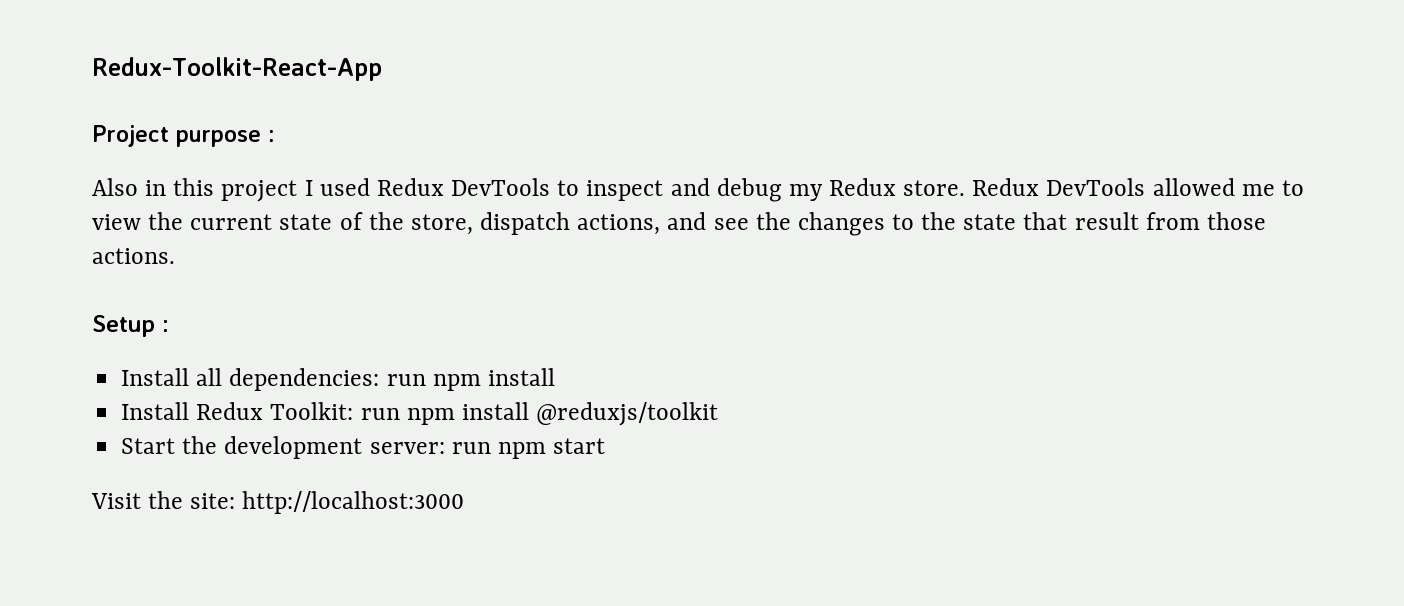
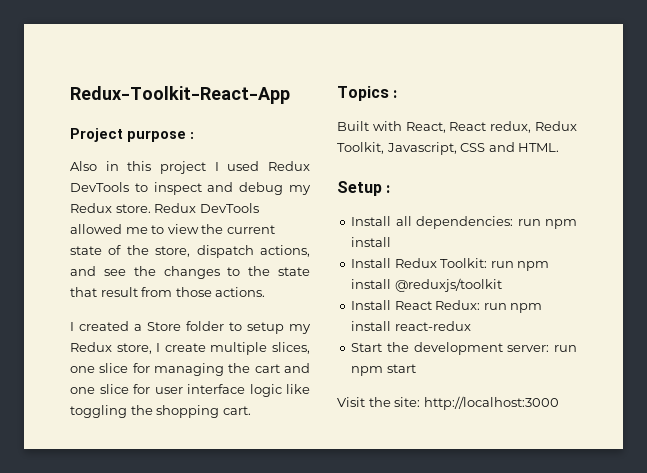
(175, 256) none -> [70,321,311,334] [70,342,310,355] [70,363,310,376] [70,384,310,397] [70,405,251,418] [337,86,398,101] [337,121,577,133] [337,142,560,155] // I created a Store folder to setup my Redux store, I create multiple slices, one slice for managing the cart and one slice for user interface logic like toggling the shopping cart. // Topics : // Built with React, React redux, Redux Toolkit, Javascript, CSS and HTML.
(719, 414) none -> [351,300,543,313] [351,321,471,331] // Install React Redux: run npm install react-redux

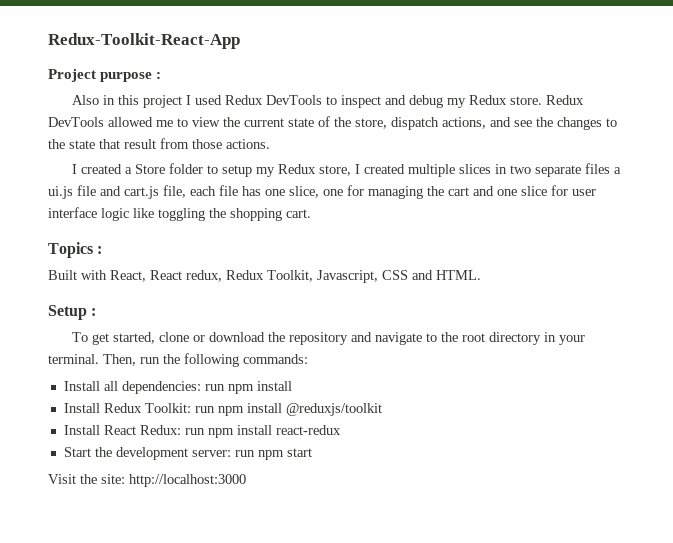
[164,342,310,355] [70,363,129,373] create multiple slices, one slice -> [363,163,621,177] [48,185,343,199] created multiple slices in two separate files a ui.js file and cart.js file, each file has one slice, one
(391, 189) none -> [71,332,585,345] [48,353,308,367] // To get started, clone or download the repository and navigate to the root directory in your terminal. Then, run the following commands:

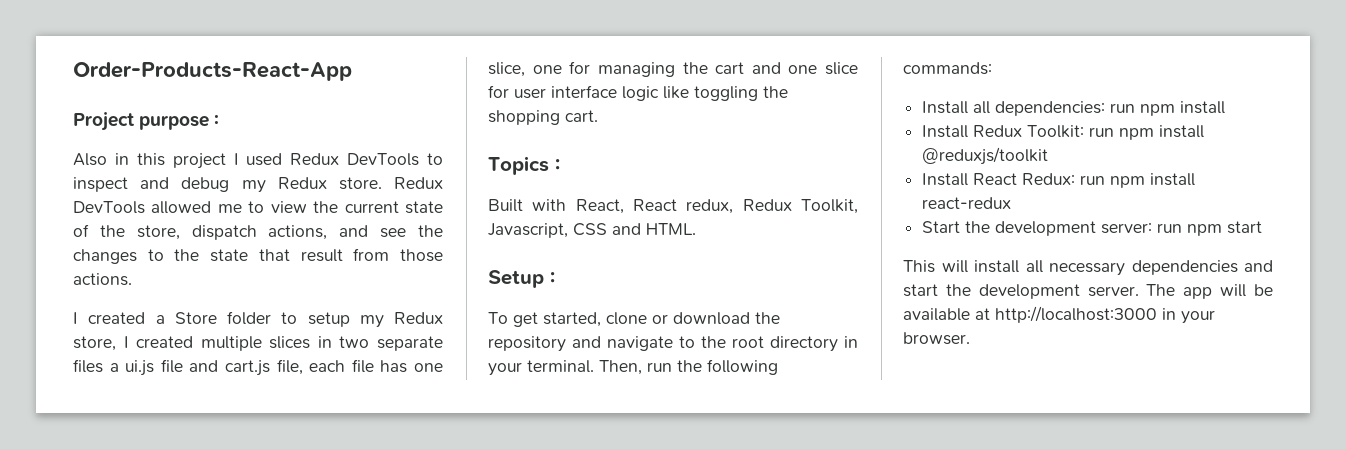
[48,33,240,49] Redux-Toolkit-React-App -> [73,62,352,81] Order-Products-React-App
[48,474,246,487] Visit the site: http://localhost:3000 -> [903,260,1273,276] [903,284,1273,299] [903,306,1215,324] [903,332,970,345] This will install all necessary dependencies and start the development server. The app will be available at http://localhost:3000 in your browser.

